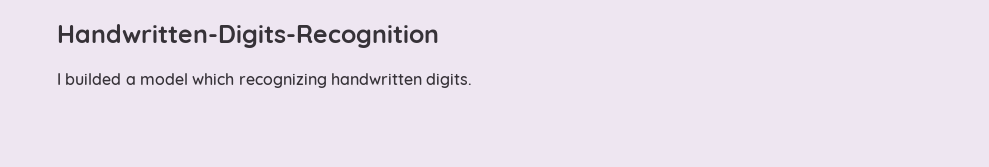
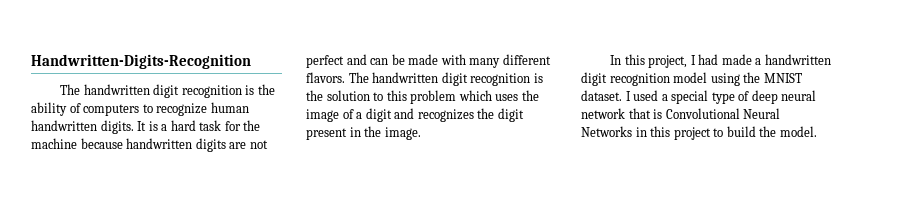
[57,73,473,88] I builded a model which recognizing handwritten digits. -> [60,84,275,98] [31,102,249,116] [31,120,261,134] [31,138,268,152] [306,54,551,68] [306,72,543,86] [306,90,539,104] [306,108,524,122] [306,126,421,140] [610,54,831,68] [581,72,802,86] [581,90,817,104] [581,108,781,119] [581,126,817,140] The handwritten digit recognition is the ability of computers to recognize human handwritten digits. It is a hard task for the machine because handwritten digits are not perfect and can be made with many different flavors. The handwritten digit recognition is the solution to this problem which uses the image of a digit and recognizes the digit present in the image. // In this project, I had made a handwritten digit recognition model using the MNIST dataset. I used a special type of deep neural network that is Convolutional Neural Networks in this project to build the model.

